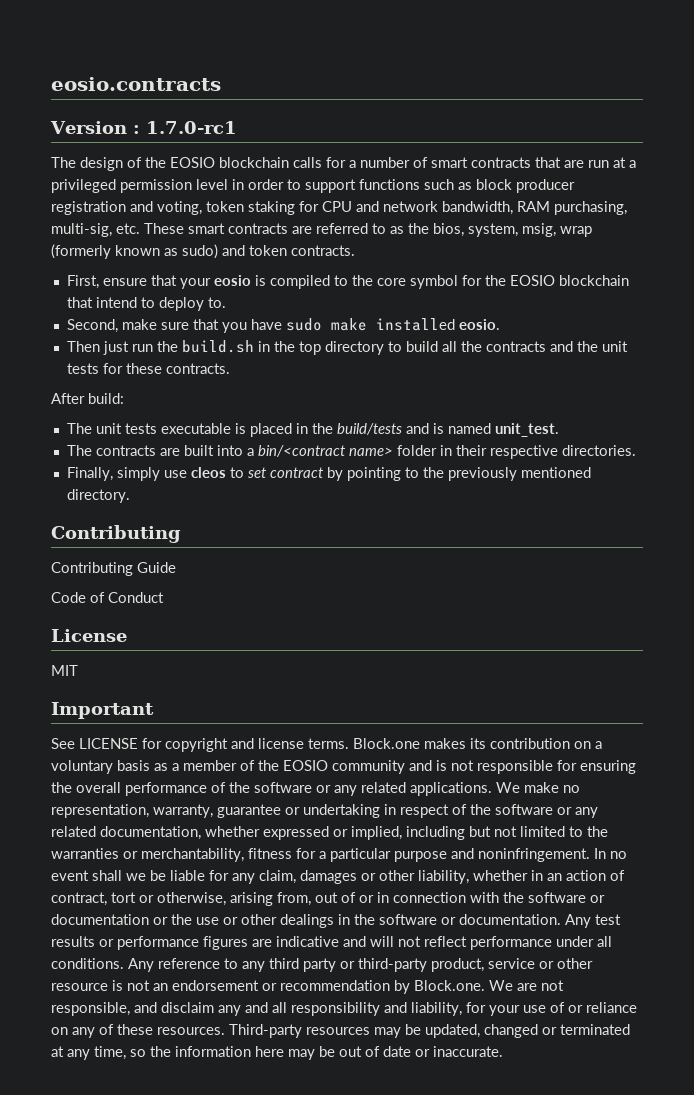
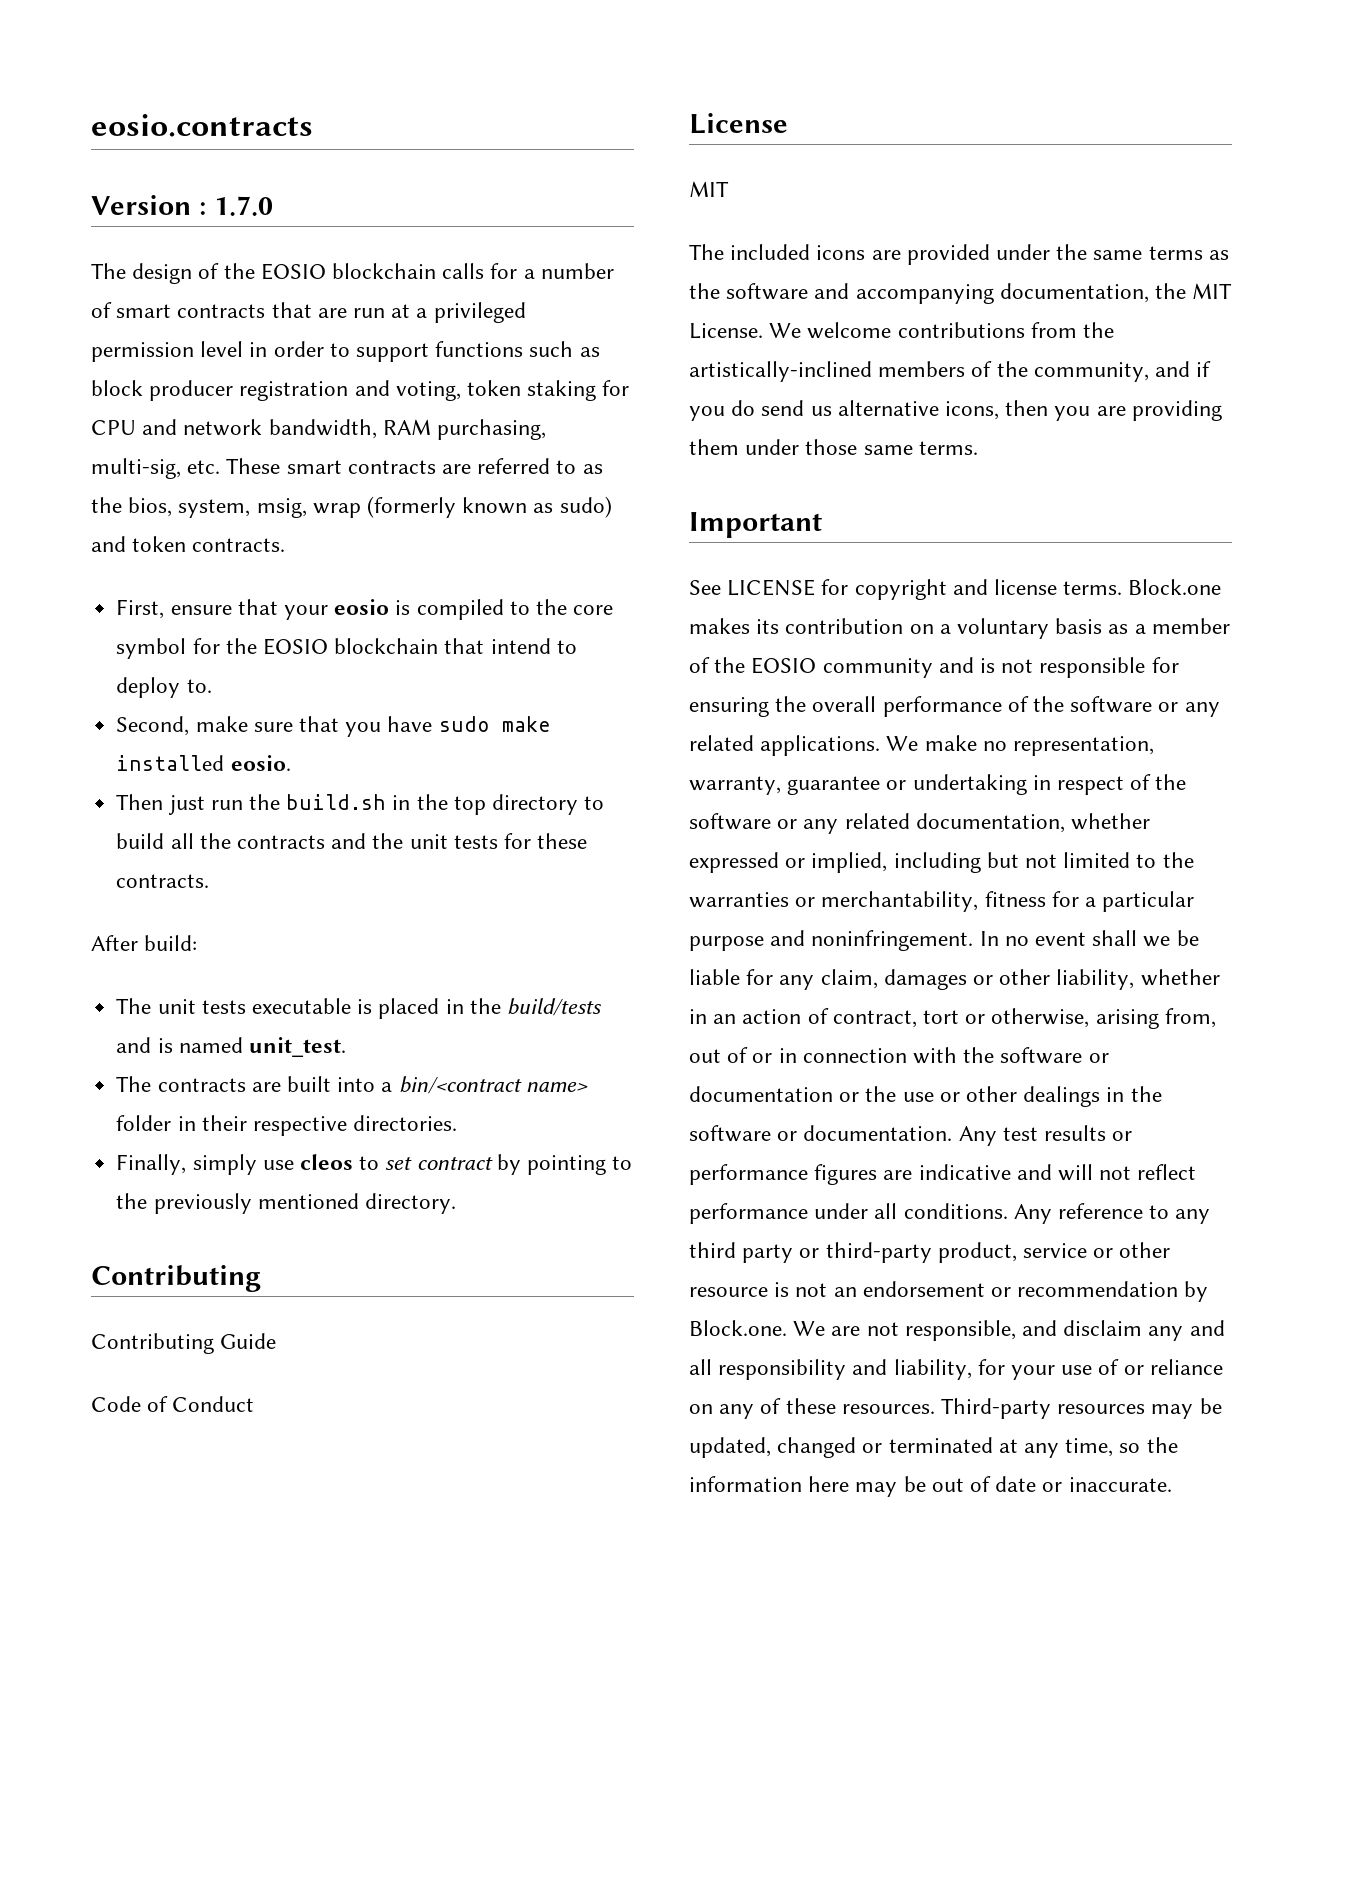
[145,121,237,134] 1.7.0-rc1 -> [213,196,273,216] 1.7.0
(78, 670) none -> [689,244,1229,265] [689,283,1233,304] [689,322,1115,339] [689,361,1212,382] [689,400,1222,421] [689,439,978,455] // The included icons are provided under the same terms as the software and accompanying documentation, the MIT License. We welcome contributions from the artistically-inclined members of the community, and if you do send us alternative icons, then you are providing them under those same terms.

